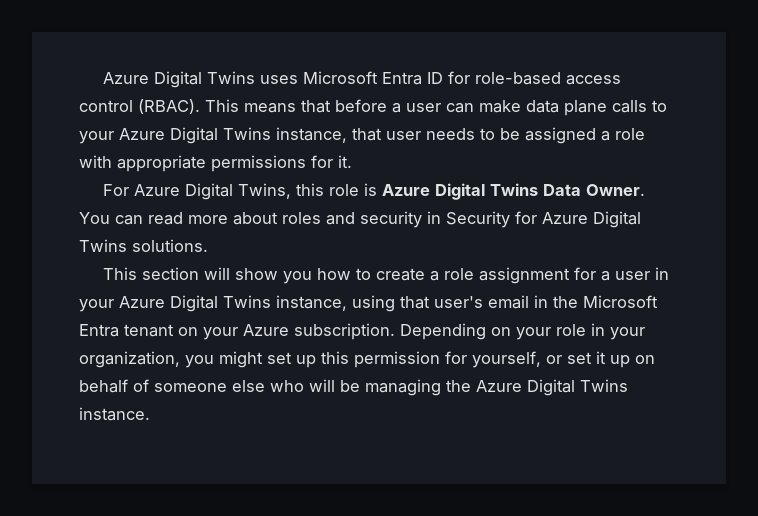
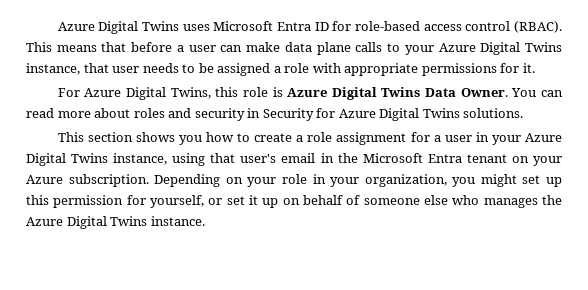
[203,267,278,280] will show -> [135,132,175,142] shows
[309,379,441,396] will be managing -> [483,198,538,208] manages

